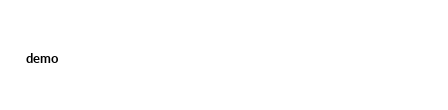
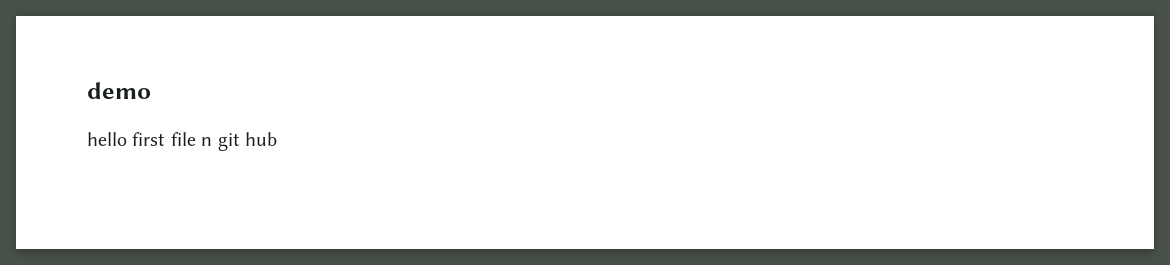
(59, 58) none -> [87,132,277,151] // hello first file n git hub

